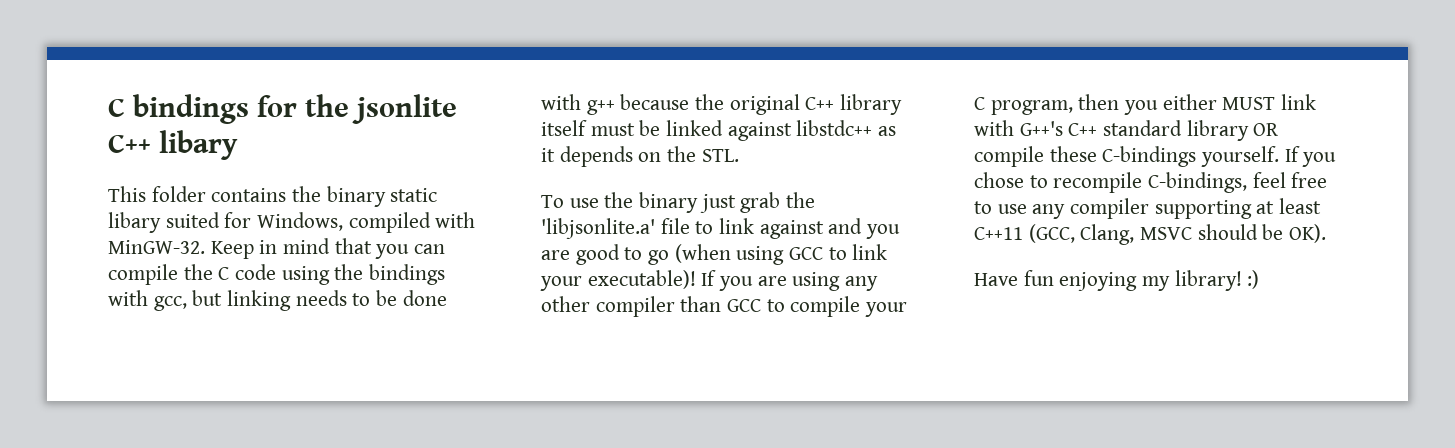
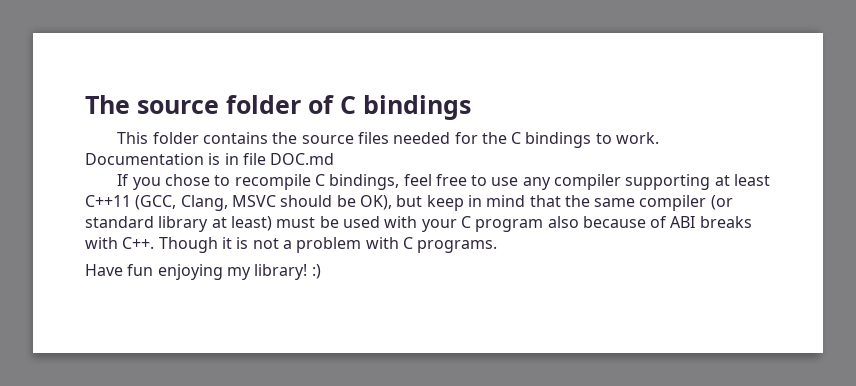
[108,94,457,124] [108,130,238,160] [108,186,438,207] [108,212,476,233] [108,238,446,259] [108,264,446,285] [108,290,447,311] [541,94,903,115] [541,120,897,141] [541,146,739,167] [541,192,816,213] [541,218,901,239] [541,244,888,265] [540,270,879,291] [541,296,908,317] [974,94,1317,115] [974,120,1280,141] [974,146,1280,167] C bindings for the jsonlite C++ libary // This folder contains the binary static libary suited for Windows, compiled with MinGW-32. Keep in mind that you can compile the C code using the bindings with gcc, but linking needs to be done with g++ because the original C++ library itself must be linked against libstdc++ as it depends on the STL. // To use the binary just grab the 'libjsonlite.a' file to link against and you are good to go (when using GCC to link your executable)! If you are using any other compiler than GCC to compile your C program, then you either MUST link with G++'s C++ standard library OR compile these C-bindings yourself. -> [85,95,471,120] [117,132,660,148] [85,153,335,165] The source folder of C bindings // This folder contains the source files needed for the C bindings to work. Documentation is in file DOC.md //
[1148,172,1248,193] C-bindings, -> [314,174,400,190] C bindings,
[1289,224,1327,243] OK). -> [359,195,733,211] [85,216,752,232] [85,237,498,253] OK), but keep in mind that the same compiler (or standard library at least) must be used with your C program also because of ABI breaks with C++. Though it is not a problem with C programs.

